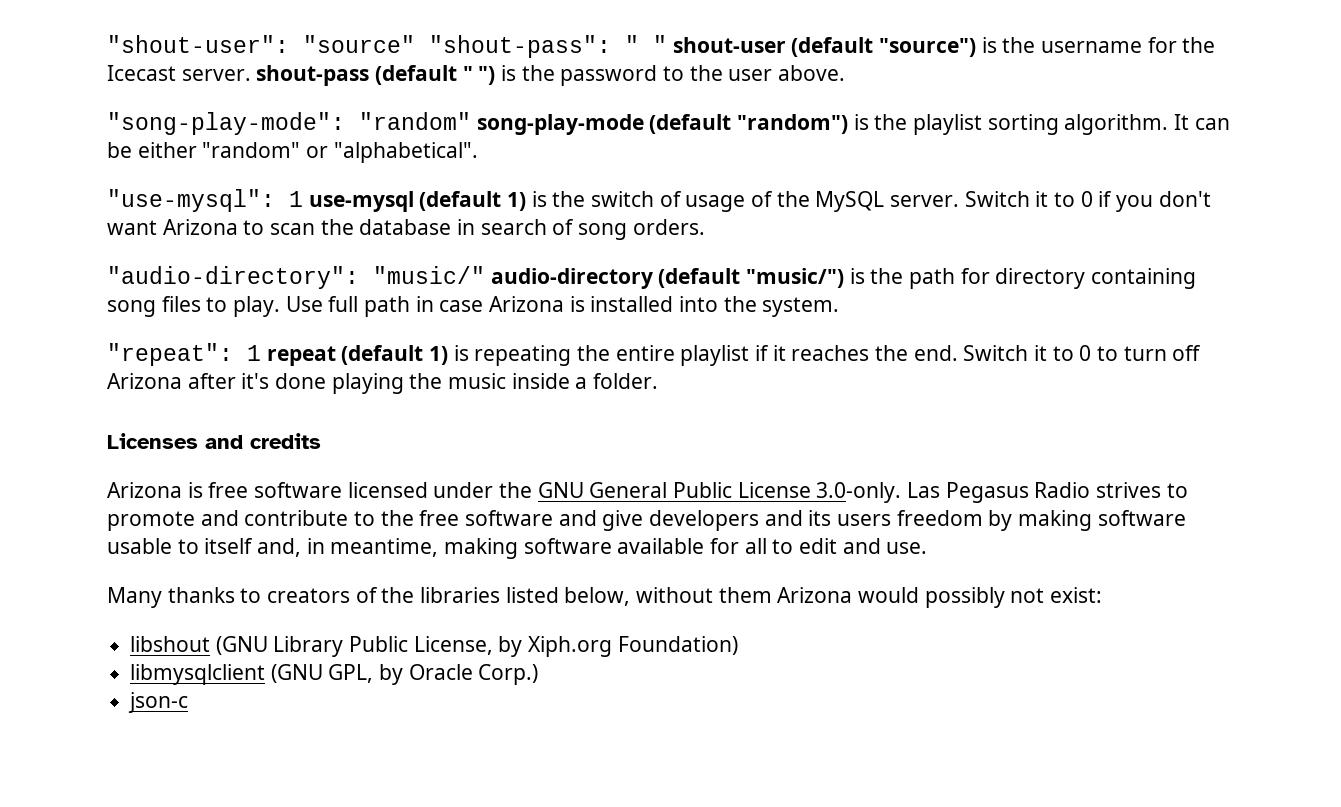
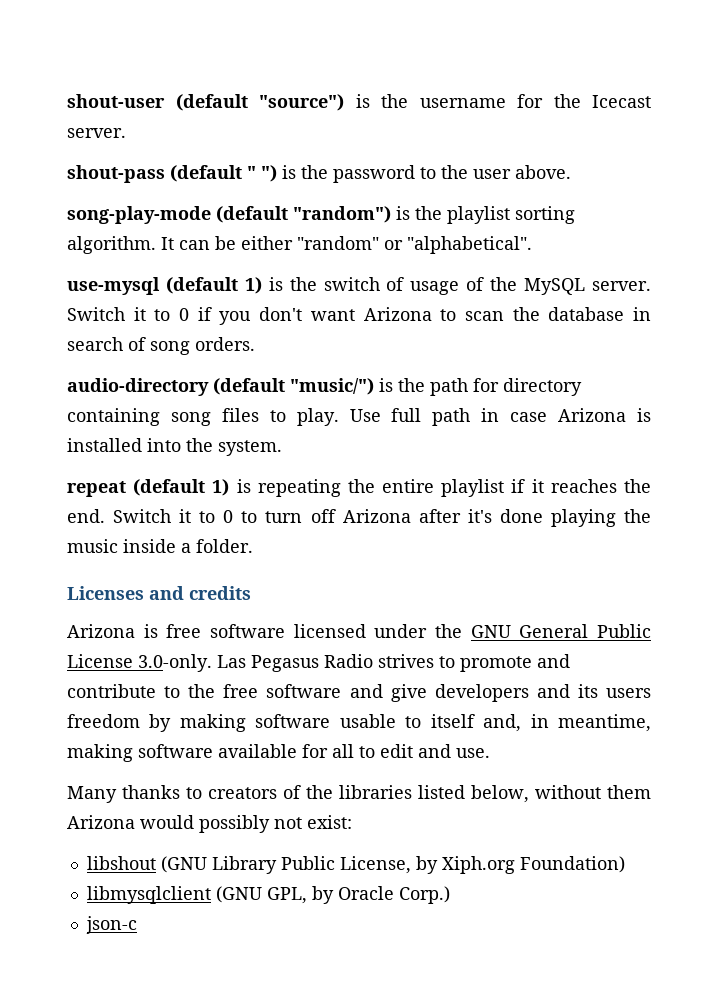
[107,35,667,58] "shout-user": "source" "shout-pass": " " -> (67, 101) none
(251, 75) none -> (126, 133) //
[107,112,471,135] "song-play-mode": "random" -> (571, 172) none
[107,189,303,212] "use-mysql": 1 -> (532, 245) none
[107,266,485,289] "audio-directory": "music/" -> (255, 344) none
[107,343,261,366] "repeat": 1 -> (282, 448) none

